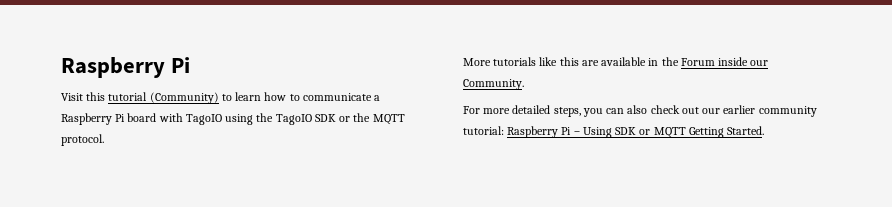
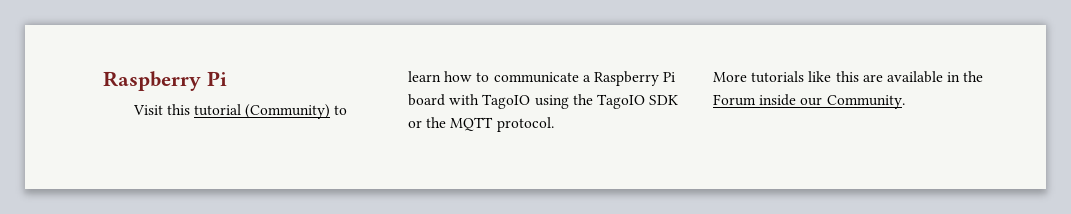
[463,105,817,117] [463,126,765,138] // For more detailed steps, you can also check out our earlier community tutorial: Raspberry Pi – Using SDK or MQTT Getting Started. -> (905, 102) none

